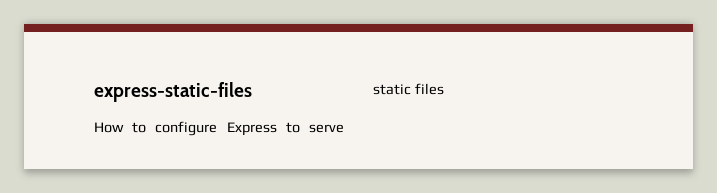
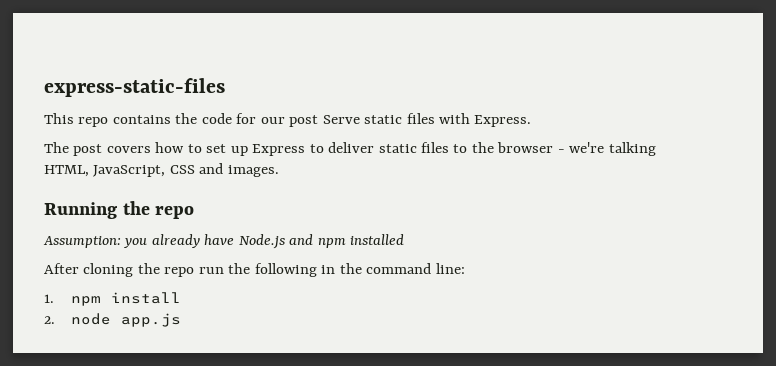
[94,121,218,136] How to configure -> [44,113,532,127] [44,142,248,156] This repo contains the code for our post Serve static files with Express. // The post covers how to set up
[309,124,344,133] [373,83,444,95] serve static files -> [328,142,656,156] [44,163,279,177] [44,201,195,219] [43,234,405,249] [44,263,465,277] [44,292,181,306] [44,313,181,327] deliver static files to the browser - we're talking HTML, JavaScript, CSS and images. // Running the repo // Assumption: you already have Node.js and npm installed // After cloning the repo run the following in the command line: // 1. npm install // 2. node app.js

